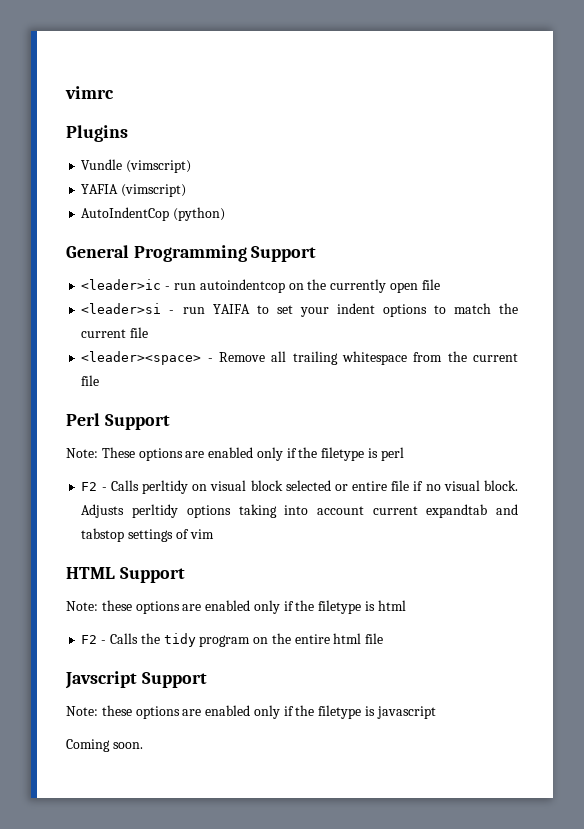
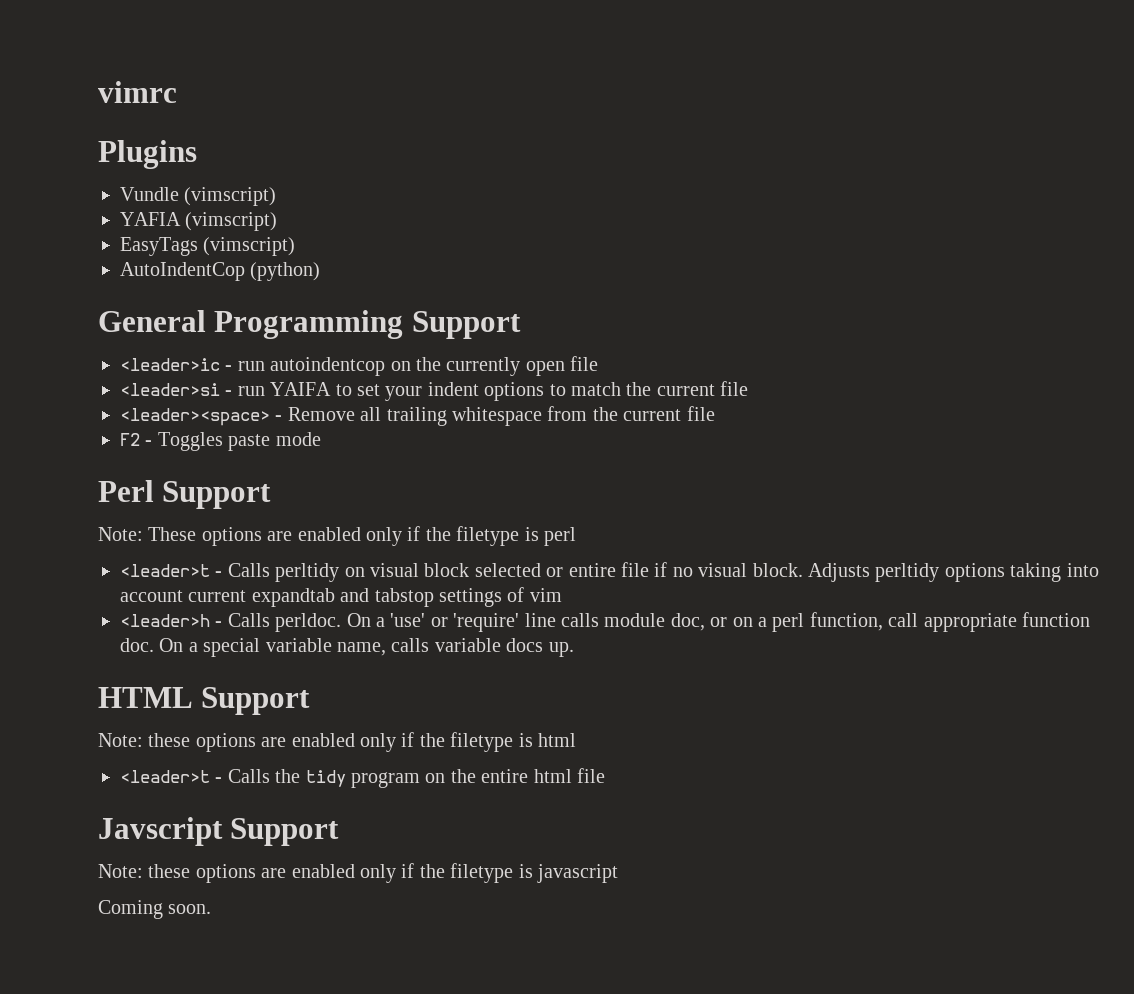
(187, 190) none -> [120,237,296,256] // EasyTags (vimscript)
(100, 380) none -> [120,432,321,451] // F2 - Toggles paste mode
[81,482,98,491] F2 -> [120,564,210,577] <leader>t
(214, 534) none -> [120,612,1090,632] [120,638,574,657] // <leader>h - Calls perldoc. On a 'use' or 'require' line calls module doc, or on a perl function, call appropriate function doc. On a special variable name, calls variable docs up.
[81,635,98,644] F2 -> [120,770,210,783] <leader>t

